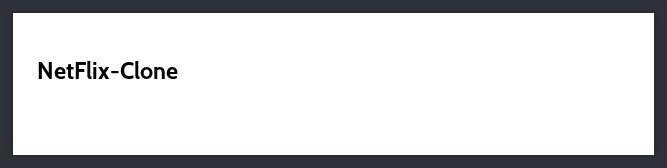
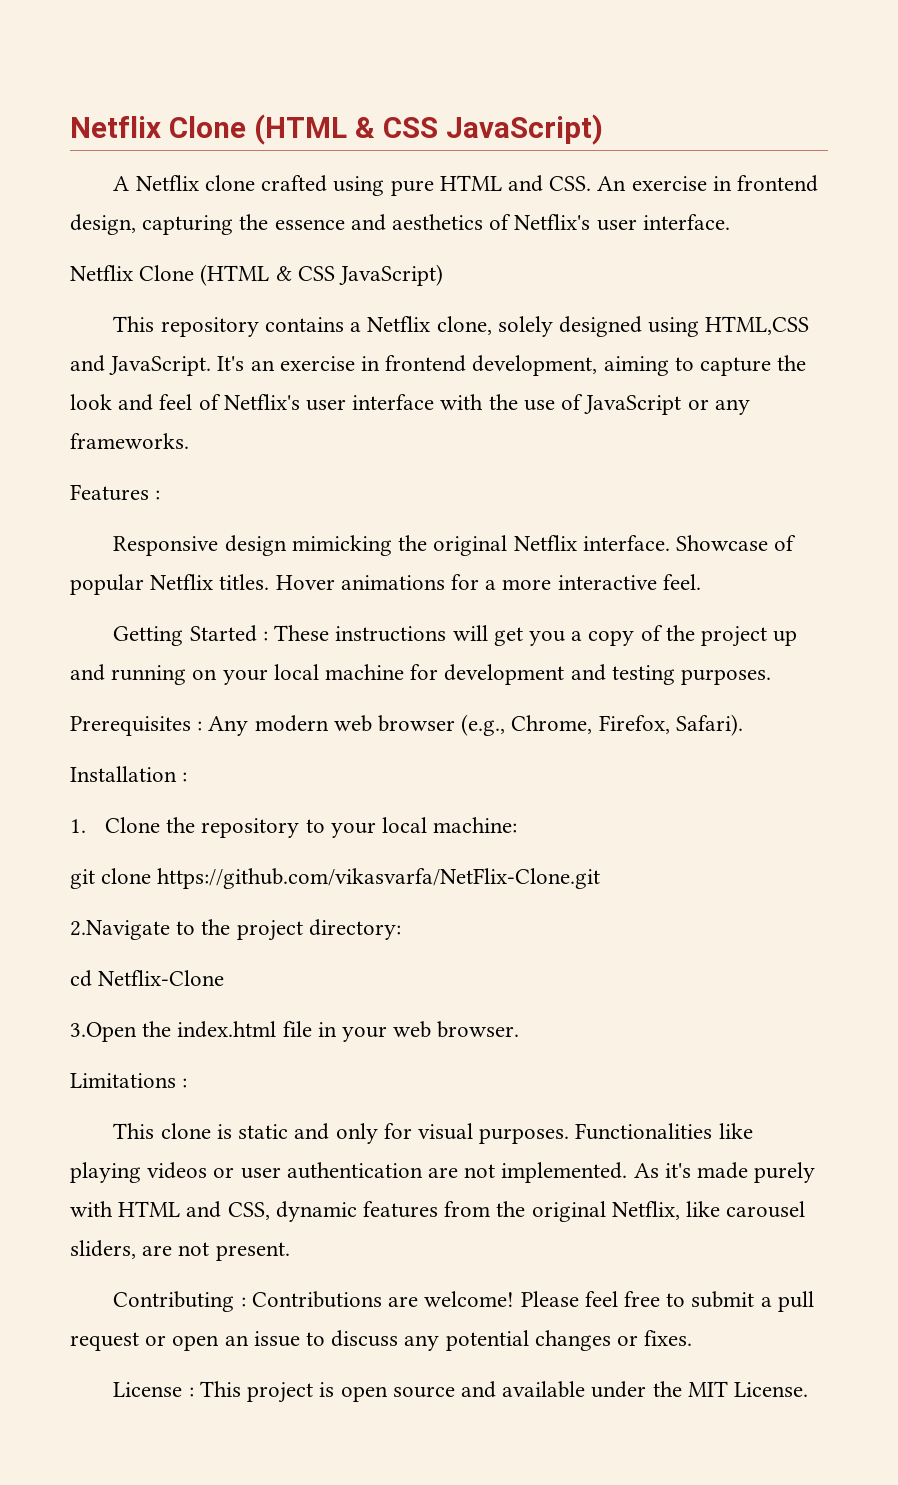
[37,61,178,79] NetFlix-Clone -> [70,114,603,145] [113,175,818,196] [70,214,730,235] [70,264,444,286] [113,316,810,337] [70,355,807,376] [70,394,750,415] [70,433,189,449] [70,484,161,501] [113,535,797,556] [70,574,701,595] [113,625,798,647] [70,664,772,685] [70,714,743,736] [70,766,188,782] [70,817,518,838] [70,868,601,889] [70,919,401,941] [70,970,225,987] [70,1021,520,1042] [70,1073,188,1088] [113,1123,753,1144] [70,1162,816,1183] [70,1201,806,1222] [70,1240,290,1261] [113,1291,814,1312] [70,1330,693,1351] [113,1381,808,1403] Netflix Clone (HTML & CSS JavaScript) // A Netflix clone crafted using pure HTML and CSS. An exercise in frontend design, capturing the essence and aesthetics of Netflix's user interface. // Netflix Clone (HTML & CSS JavaScript) // This repository contains a Netflix clone, solely designed using HTML,CSS and JavaScript. It's an exercise in frontend development, aiming to capture the look and feel of Netflix's user interface with the use of JavaScript or any frameworks. // Features : // Responsive design mimicking the original Netflix interface. Showcase of popular Netflix titles. Hover animations for a more interactive feel. // Getting Started : These instructions will get you a copy of the project up and running on your local machine for development and testing purposes. // Prerequisites : Any modern web browser (e.g., Chrome, Firefox, Safari). // Installation : // 1. Clone the repository to your local machine: // git clone https://github.com/vikasvarfa/NetFlix-Clone.git // 2.Navigate to the project directory: // cd Netflix-Clone // 3.Open the index.html file in your web browser. // Limitations : // This clone is static and only for visual purposes. Functionalities like playing videos or user authentication are not implemented. As it's made purely with HTML and CSS, dynamic features from the original Netflix, like carousel sliders, are not present. // Contributing : Contributions are welcome! Please feel free to submit a pull request or open an issue to discuss any potential changes or fixes. // License : This project is open source and available under the MIT License.

